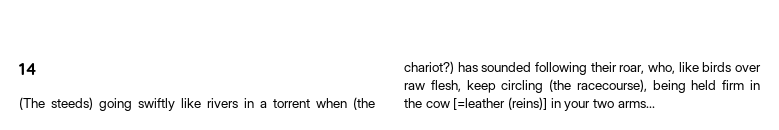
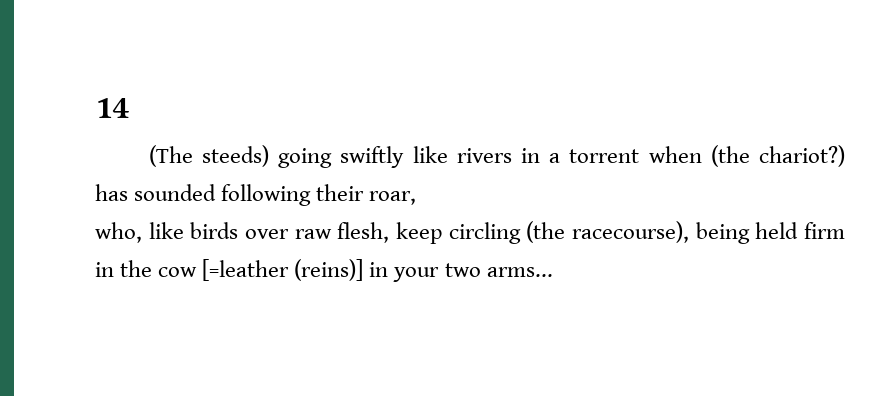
(645, 69) none -> (417, 198) //

